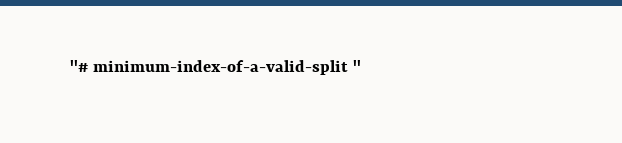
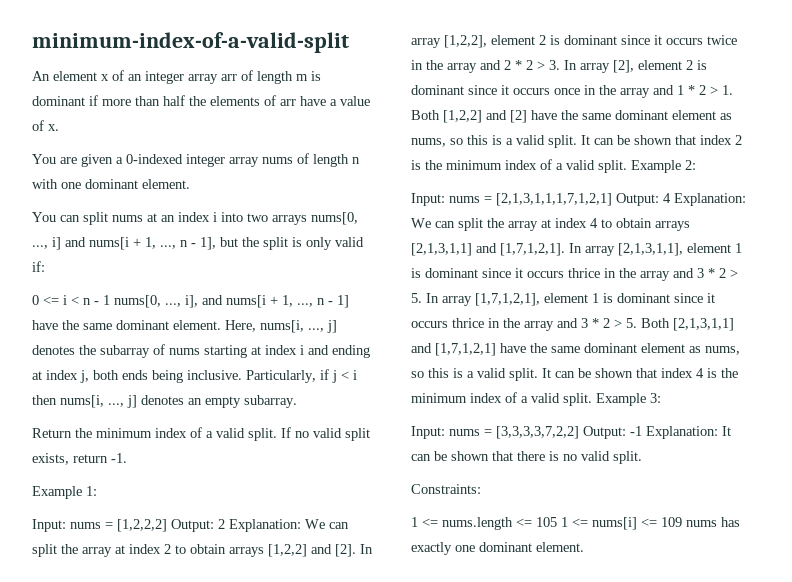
[70,60,88,72] "# -> (32, 42) none
[353,60,362,72] " -> [32,70,321,84] [32,95,370,106] [32,120,59,131] [32,153,360,167] [32,179,190,189] [32,212,358,225] [32,237,364,250] [32,261,45,272] [32,295,349,308] [32,320,337,333] [32,344,370,358] [32,369,357,383] [32,395,297,408] [32,427,370,441] [32,453,127,465] [32,486,97,499] [32,519,349,532] [32,544,373,557] [411,35,737,48] [411,60,707,73] [411,85,733,98] [411,110,732,123] [411,135,742,148] [411,159,696,173] [411,193,746,206] [411,218,690,231] [411,243,742,256] [411,268,738,281] [411,293,715,306] [411,318,734,331] [411,343,740,356] [411,368,738,381] [411,392,661,406] [411,426,731,439] [411,451,642,464] [411,484,481,494] [411,517,740,530] [411,542,584,555] // An element x of an integer array arr of length m is dominant if more than half the elements of arr have a value of x. // You are given a 0-indexed integer array nums of length n with one dominant element. // You can split nums at an index i into two arrays nums[0, ..., i] and nums[i + 1, ..., n - 1], but the split is only valid if: // 0 <= i < n - 1 nums[0, ..., i], and nums[i + 1, ..., n - 1] have the same dominant element. Here, nums[i, ..., j] denotes the subarray of nums starting at index i and ending at index j, both ends being inclusive. Particularly, if j < i then nums[i, ..., j] denotes an empty subarray. // Return the minimum index of a valid split. If no valid split exists, return -1. // Example 1: // Input: nums = [1,2,2,2] Output: 2 Explanation: We can split the array at index 2 to obtain arrays [1,2,2] and [2]. In array [1,2,2], element 2 is dominant since it occurs twice in the array and 2 * 2 > 3. In array [2], element 2 is dominant since it occurs once in the array and 1 * 2 > 1. Both [1,2,2] and [2] have the same dominant element as nums, so this is a valid split. It can be shown that index 2 is the minimum index of a valid split. Example 2: // Input: nums = [2,1,3,1,1,1,7,1,2,1] Output: 4 Explanation: We can split the array at index 4 to obtain arrays [2,1,3,1,1] and [1,7,1,2,1]. In array [2,1,3,1,1], element 1 is dominant since it occurs thrice in the array and 3 * 2 > 5. In array [1,7,1,2,1], element 1 is dominant since it occurs thrice in the array and 3 * 2 > 5. Both [2,1,3,1,1] and [1,7,1,2,1] have the same dominant element as nums, so this is a valid split. It can be shown that index 4 is the minimum index of a valid split. Example 3: // Input: nums = [3,3,3,3,7,2,2] Output: -1 Explanation: It can be shown that there is no valid split. // Constraints: // 1 <= nums.length <= 105 1 <= nums[i] <= 109 nums has exactly one dominant element.

